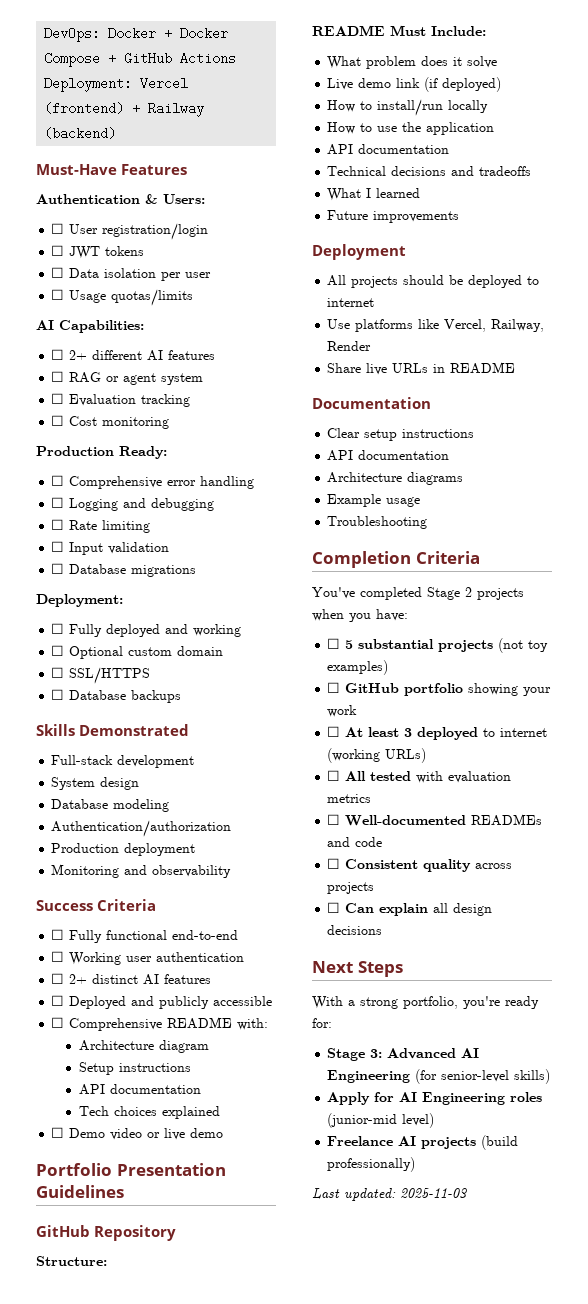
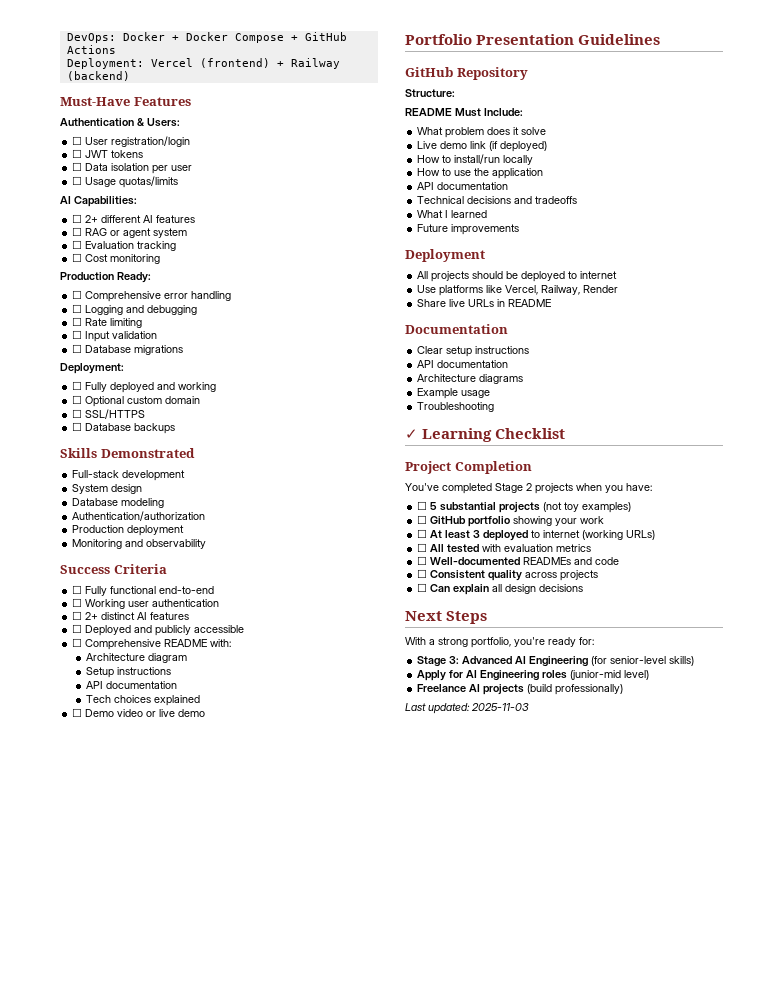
(428, 522) none -> [405,428,566,442] [405,461,451,474] ✓ Learning Checklist // Project
[415,551,480,564] Criteria -> (532, 467) none

